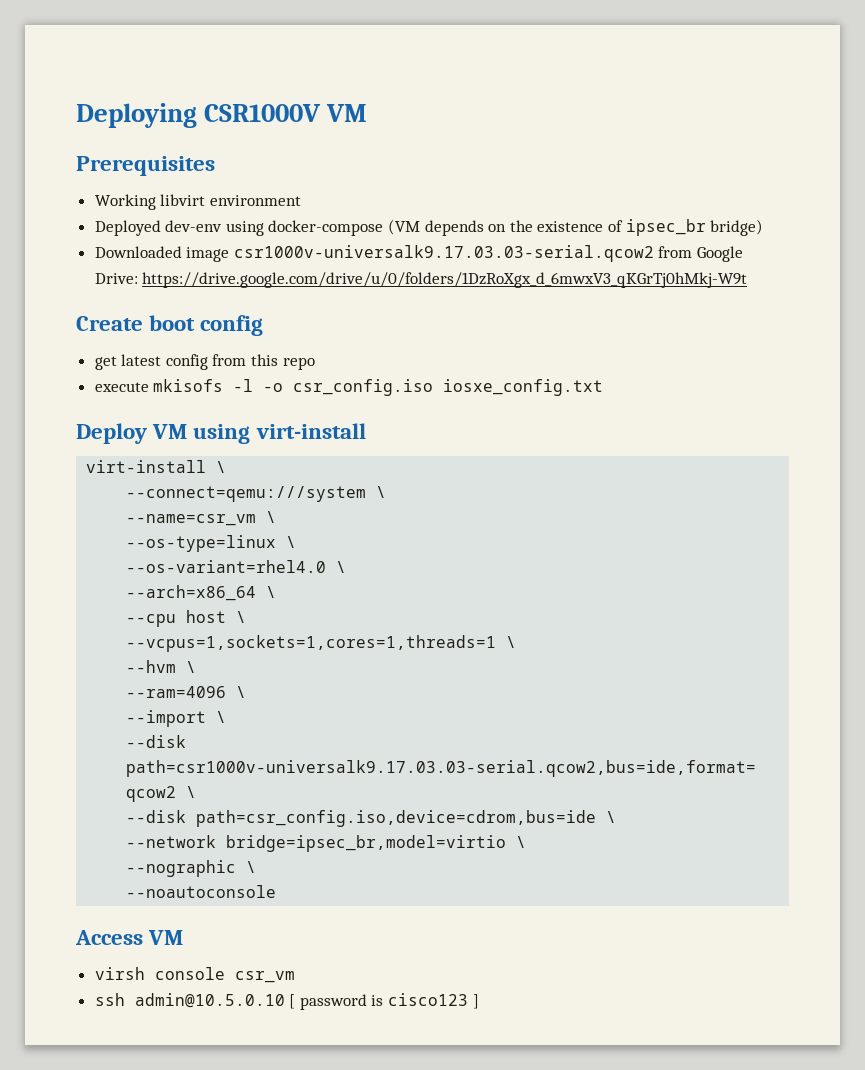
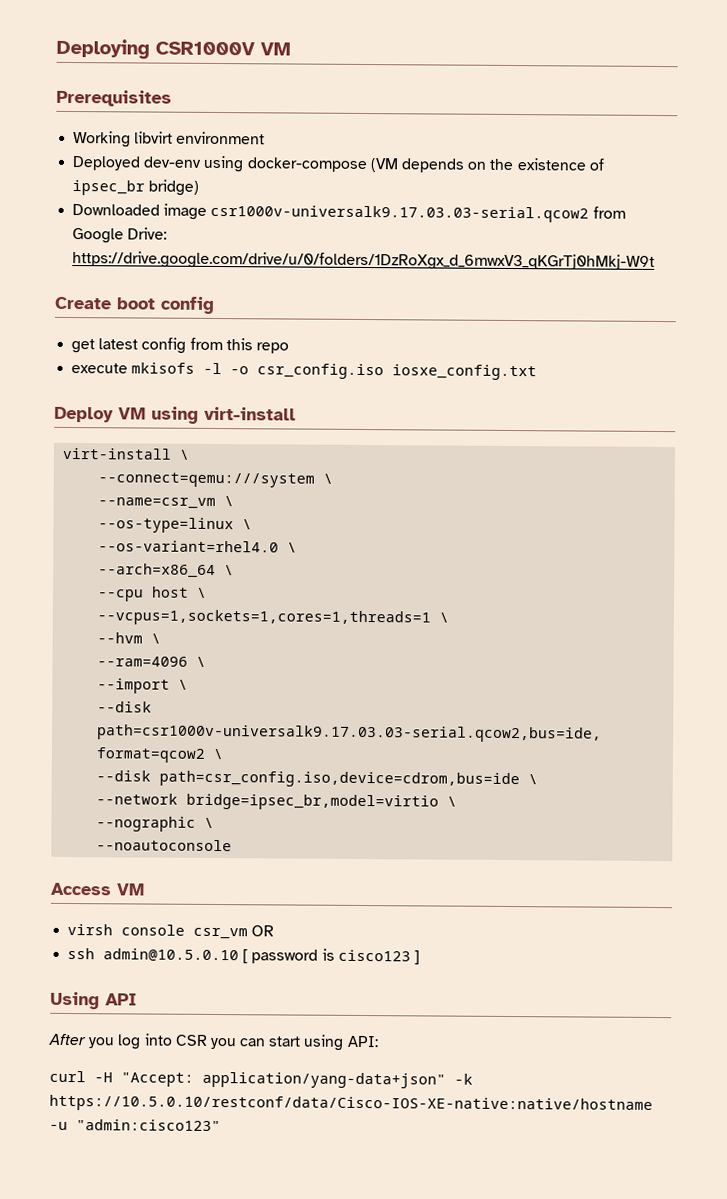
(295, 977) none -> [251,925,275,937] OR
(479, 1001) none -> [50,991,137,1010] [48,1033,379,1051] [49,1070,473,1089] [49,1094,653,1114] [49,1119,221,1132] // Using API // After you log into CSR you can start using API: // curl -H "Accept: application/yang-data+json" -k https://10.5.0.10/restconf/data/Cisco-IOS-XE-native:native/hostname -u "admin:cisco123"

